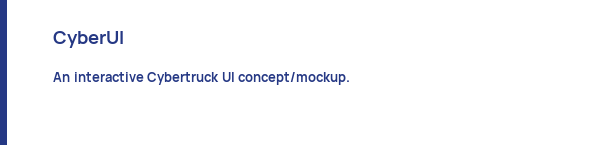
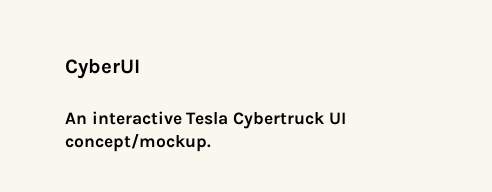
(144, 77) none -> [186,112,229,125] Tesla

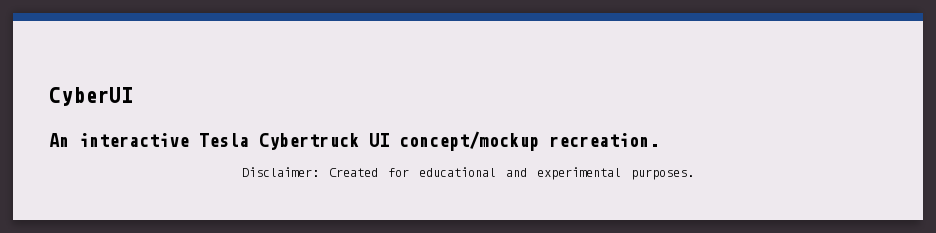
[65,133,211,152] concept/mockup. -> [399,131,659,151] [242,167,694,180] concept/mockup recreation. // Disclaimer: Created for educational and experimental purposes.

